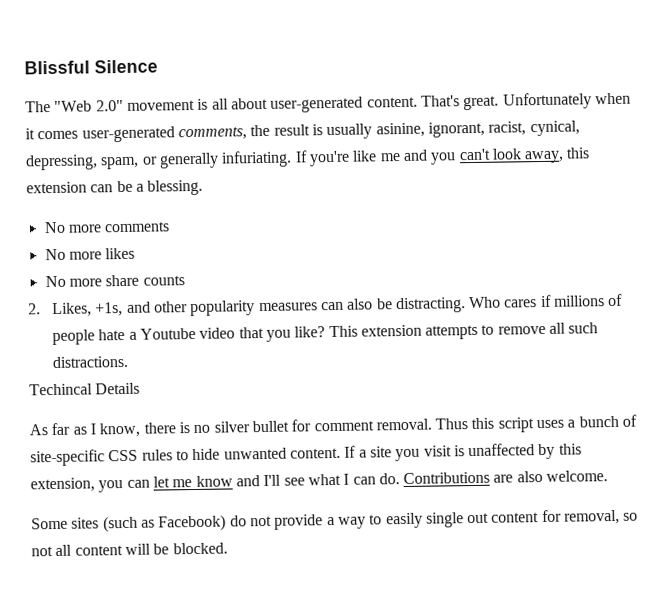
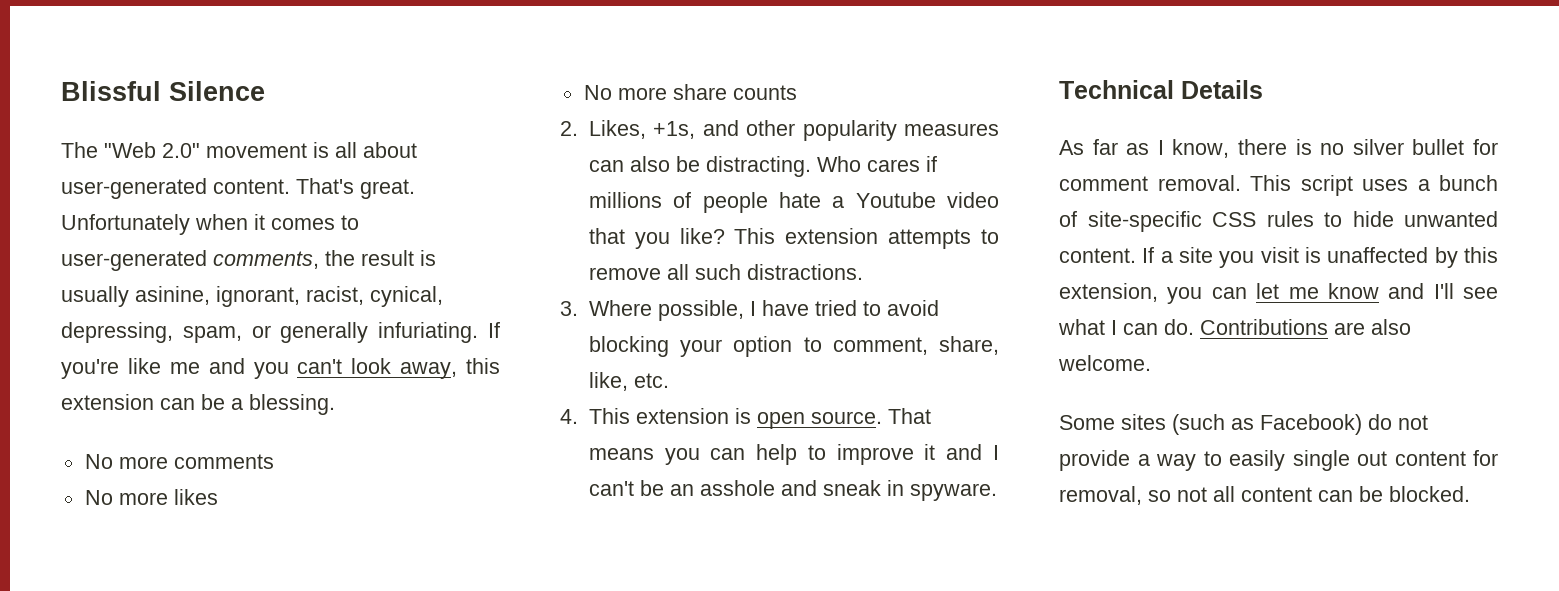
(79, 135) none -> [341,215,359,230] to
[29,383,93,396] Techincal -> [560,300,939,321] [588,336,999,357] [588,372,669,391] [560,408,931,429] [588,444,999,465] [588,480,997,501] [1059,80,1174,99] 3. Where possible, I have tried to avoid blocking your option to comment, share, like, etc. // 4. This extension is open source. That means you can help to improve it and I can't be an asshole and sneak in spyware. // Technical
[435,417,495,430] Thus this -> [1250,175,1291,191] This
[124,543,151,556] will -> [1318,490,1353,502] can

